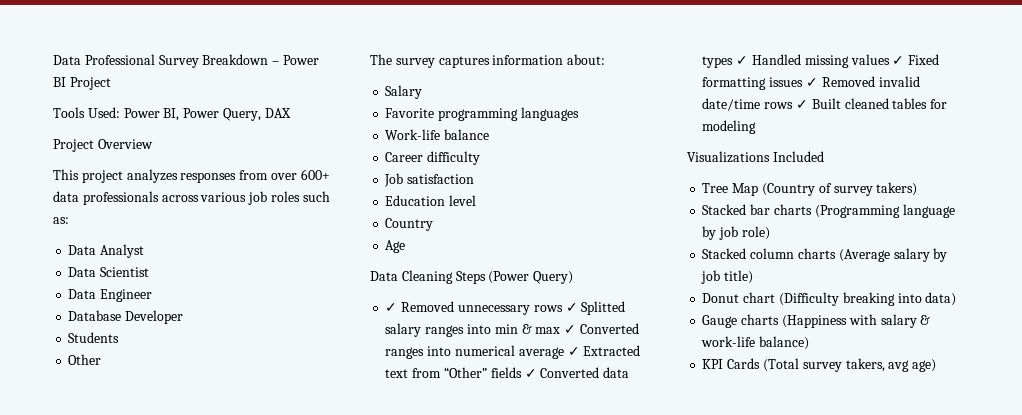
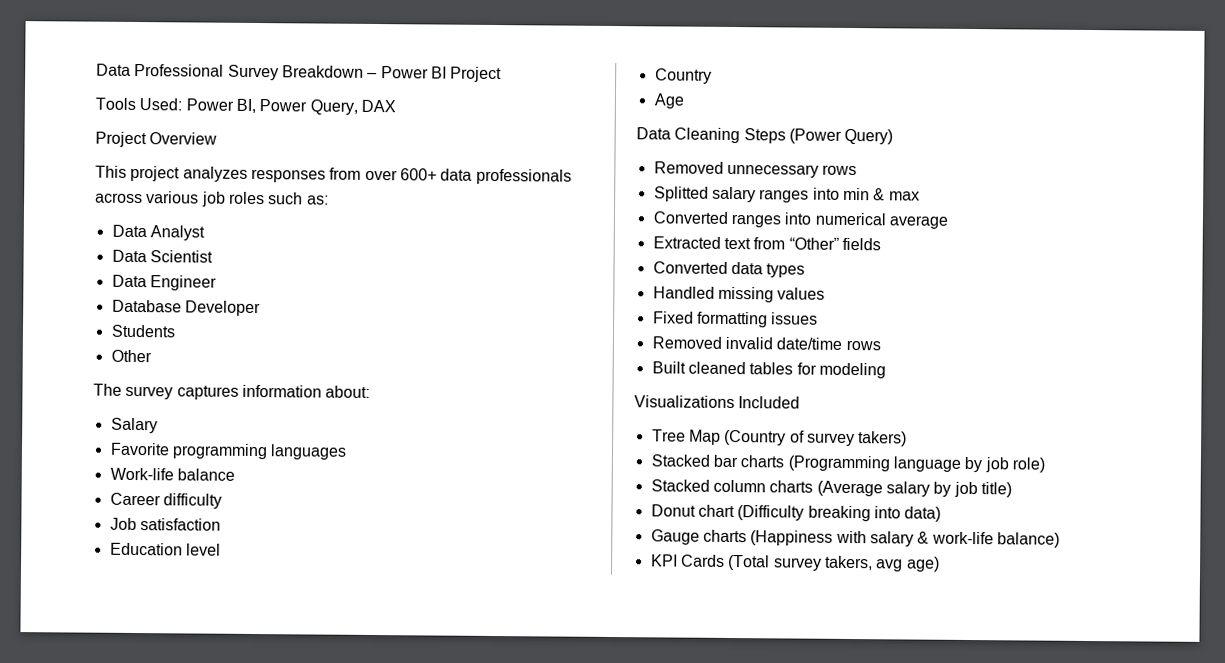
[385,303,398,312] ✓ -> (894, 136) none
[565,303,578,312] ✓ -> (858, 170) //
[564,325,577,334] ✓ -> (920, 196) //
[567,347,580,356] ✓ -> (948, 222) //
[524,369,537,378] ✓ -> (881, 244) //
[736,56,749,65] ✓ -> (806, 270) //
[892,56,905,65] ✓ -> (826, 293) //
[805,78,818,87] ✓ -> (819, 318) //
[795,100,808,109] ✓ -> (881, 345) //

